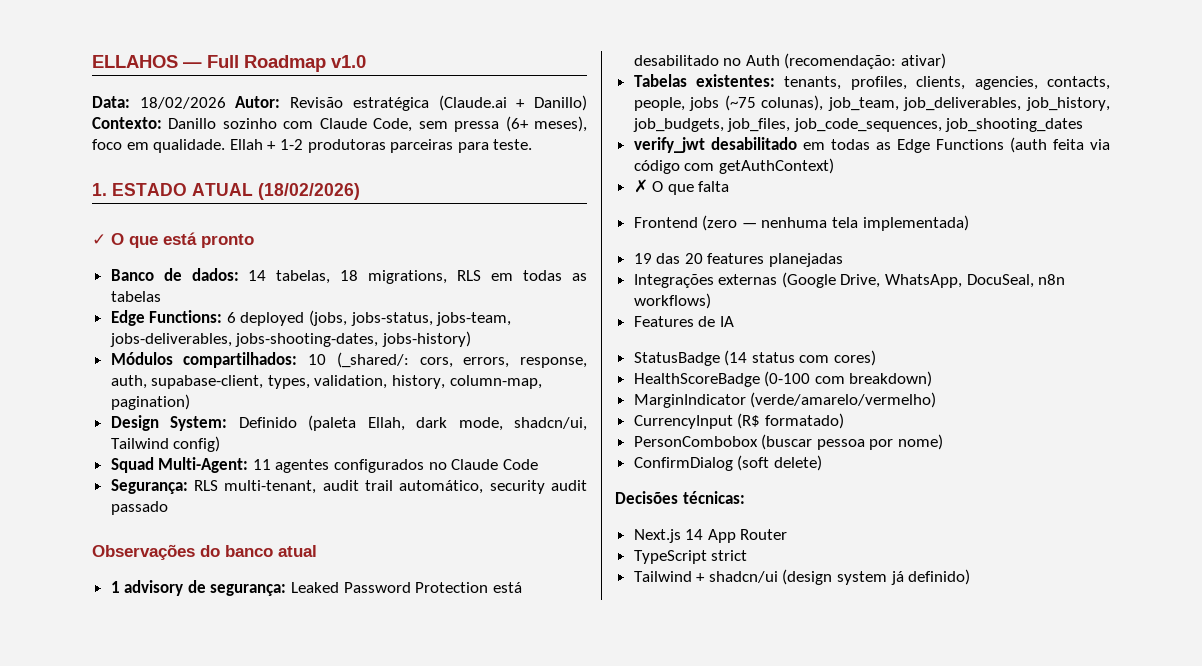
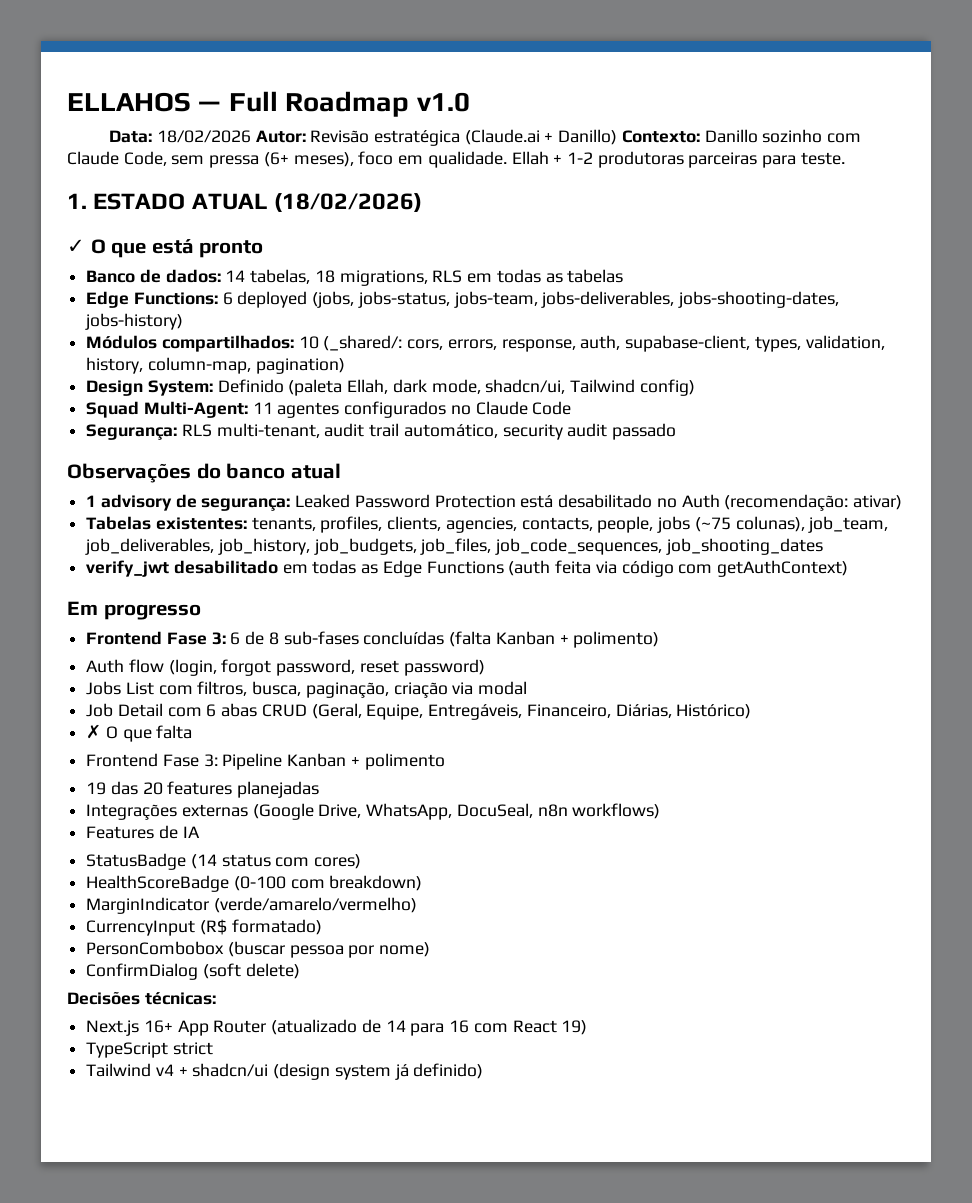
(834, 166) none -> [67,601,201,620] [86,631,660,648] [86,659,485,676] [86,681,528,698] [86,703,752,720] // Em progresso // Frontend Fase 3: 6 de 8 sub-fases concluídas (falta Kanban + polimento) // Auth flow (login, forgot password, reset password) // Jobs List com filtros, busca, paginação, criação via modal // Job Detail com 6 abas CRUD (Geral, Equipe, Entregáveis, Financeiro, Diárias, Histórico)
[702,215,969,231] (zero — nenhuma tela implementada) -> [162,753,445,770] Fase 3: Pipeline Kanban + polimento
[685,529,704,540] 14 -> [143,1020,173,1033] 16+
(788, 534) none -> [271,1019,588,1036] (atualizado de 14 para 16 com React 19)
(692, 576) none -> [155,1064,174,1076] v4

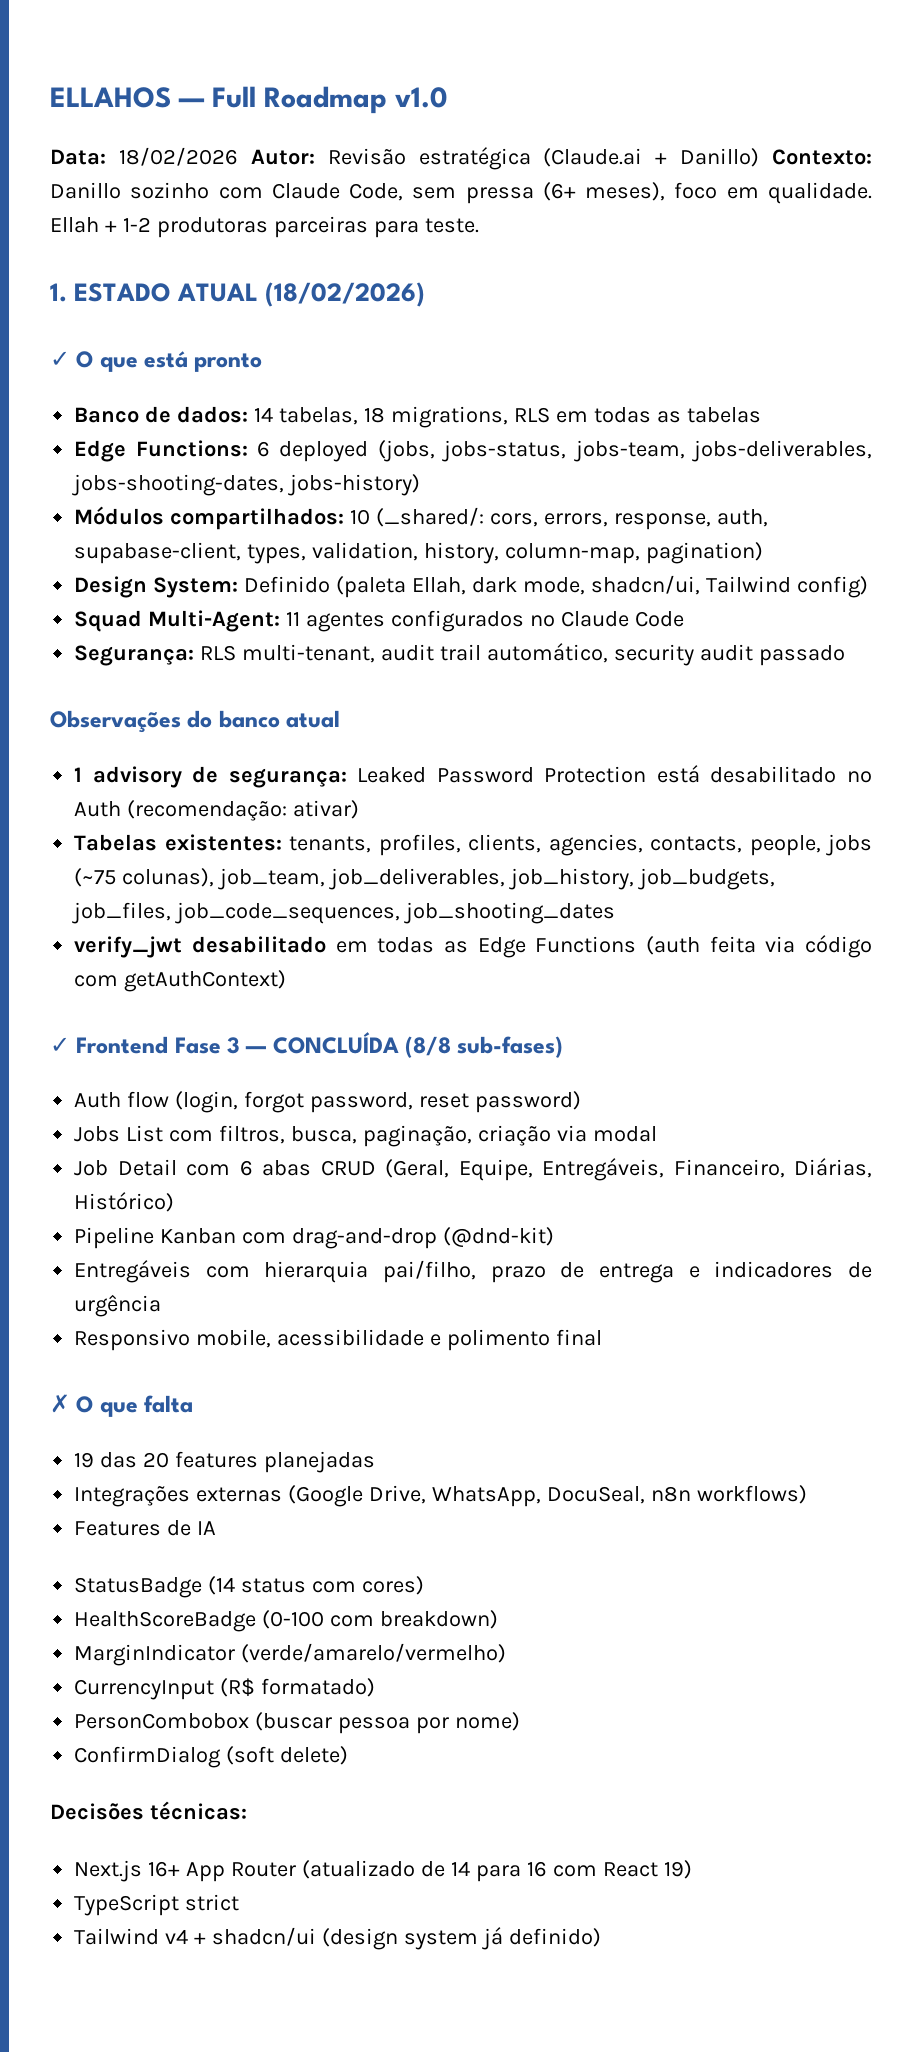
[67,601,201,620] [86,631,660,648] Em progresso // Frontend Fase 3: 6 de 8 sub-fases concluídas (falta Kanban + polimento) -> [50,1032,564,1058] ✓ Frontend Fase 3 — CONCLUÍDA (8/8 sub-fases)
[86,724,193,742] [86,753,445,770] ✗ O que falta // Frontend Fase 3: Pipeline Kanban + polimento -> [74,1227,554,1249] [74,1260,872,1283] [74,1294,162,1317] [74,1329,602,1351] [50,1394,194,1417] Pipeline Kanban com drag-and-drop (@dnd-kit) // Entregáveis com hierarquia pai/filho, prazo de entrega e indicadores de urgência // Responsivo mobile, acessibilidade e polimento final // ✗ O que falta

